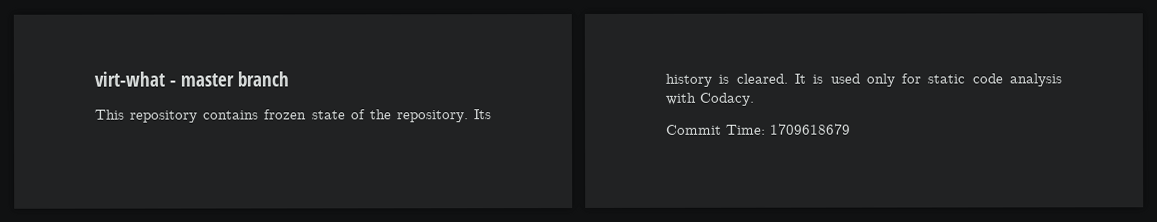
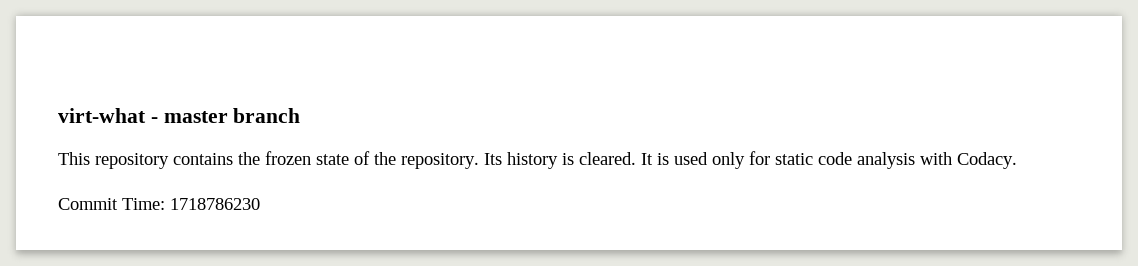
(260, 115) none -> [238,152,260,165] the
[770,123,851,135] 1709618679 -> [170,198,260,210] 1718786230

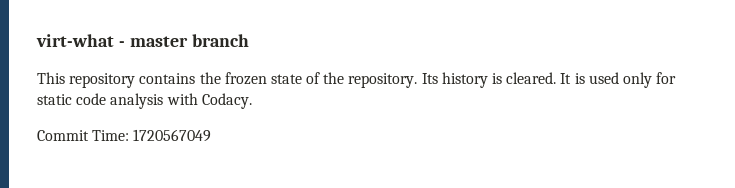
[170,198,260,210] 1718786230 -> [133,129,212,142] 1720567049

